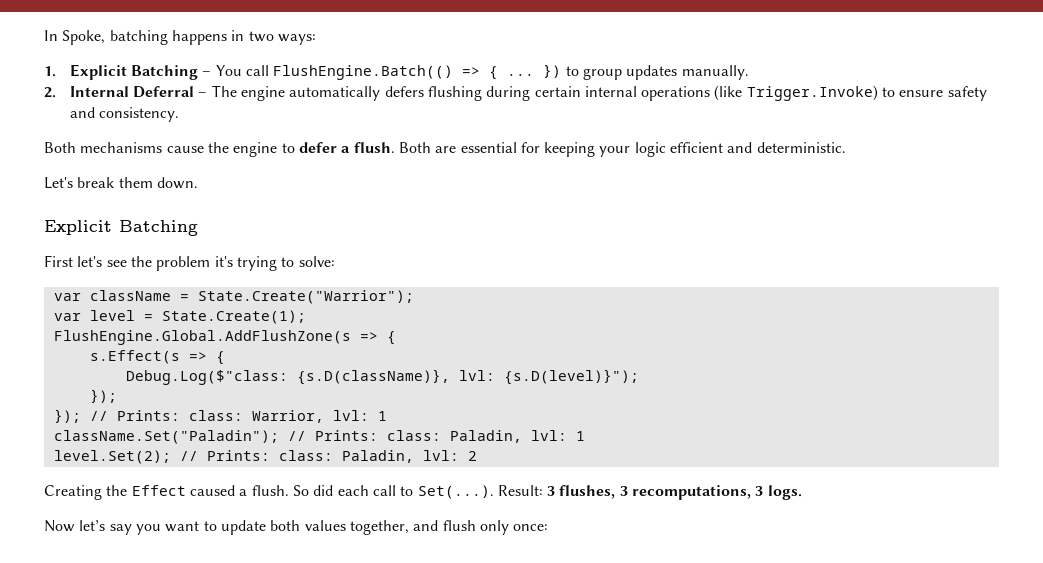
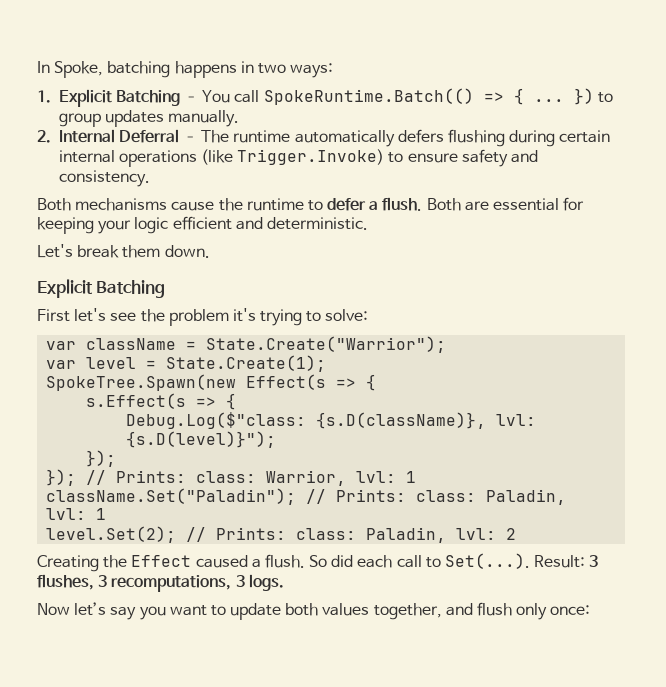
[273,65,454,80] FlushEngine.Batch(() -> [263,88,474,105] SpokeRuntime.Batch(()
[240,86,285,101] engine -> [233,130,291,143] runtime
[233,142,278,157] engine -> [246,198,304,211] runtime
[53,330,351,345] FlushEngine.Global.AddFlushZone(s -> [46,374,327,391] SpokeTree.Spawn(new Effect(s

